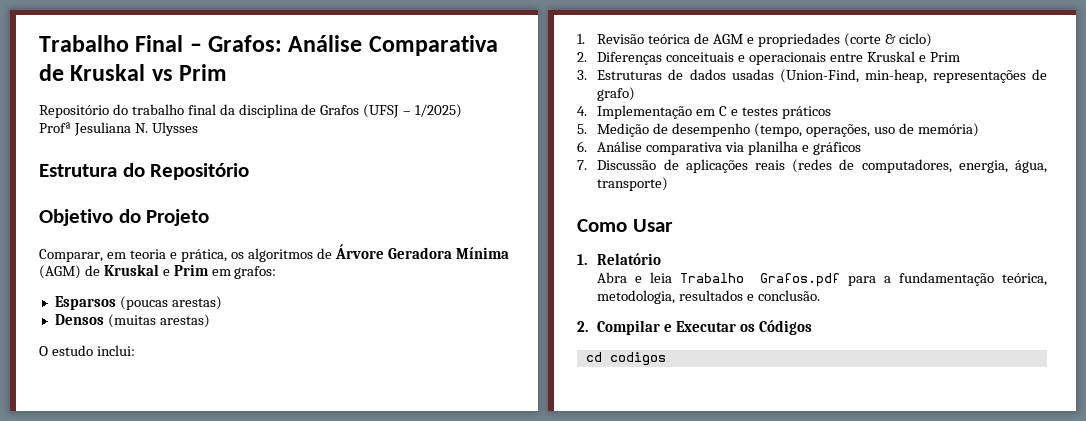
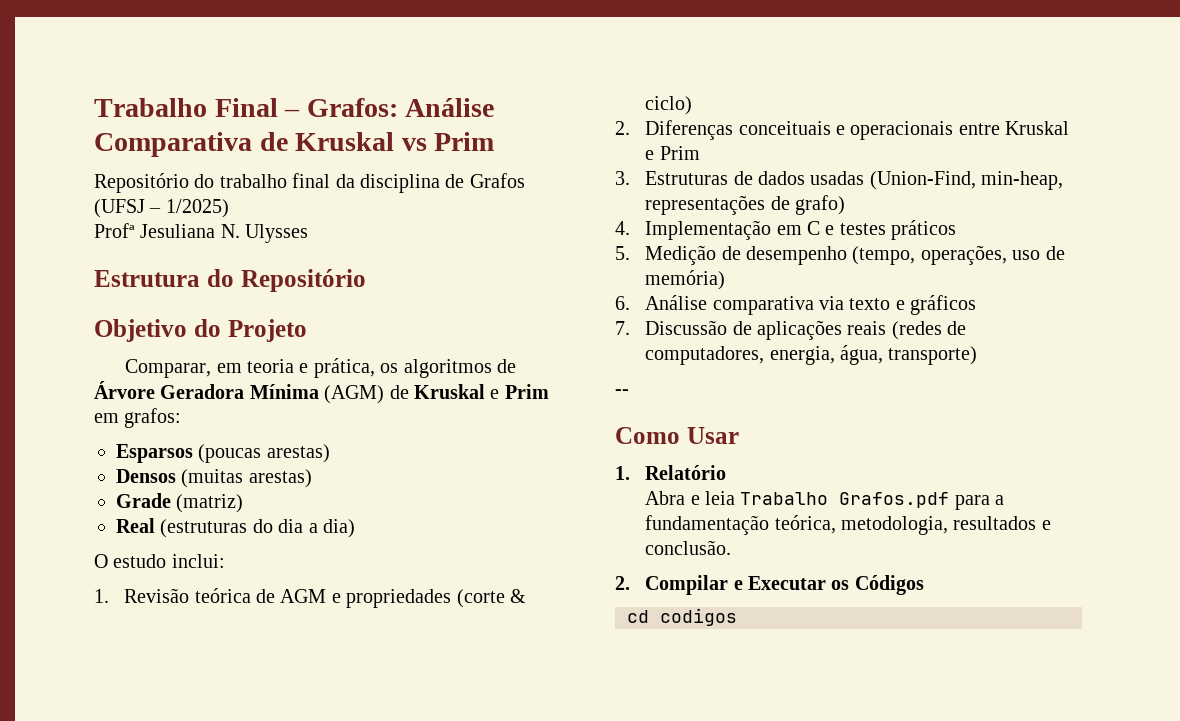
(210, 321) none -> [116,493,244,513] [116,518,355,538] // Grade (matriz) // Real (estruturas do dia a dia)
[748,141,799,155] planilha -> [849,298,891,310] texto
(669, 184) none -> [615,389,629,395] // --

